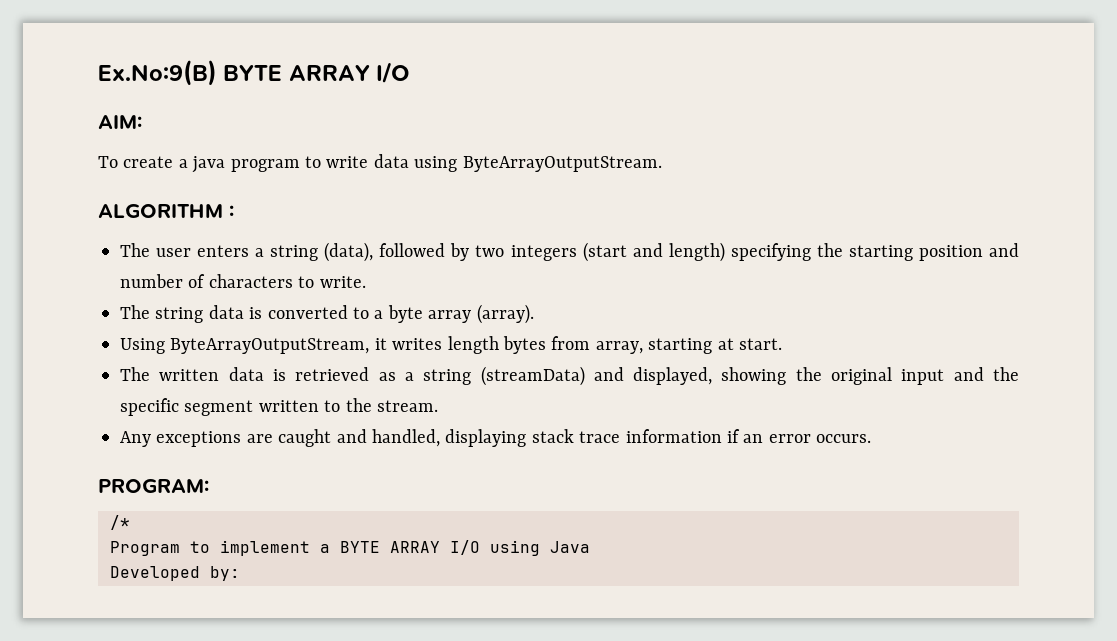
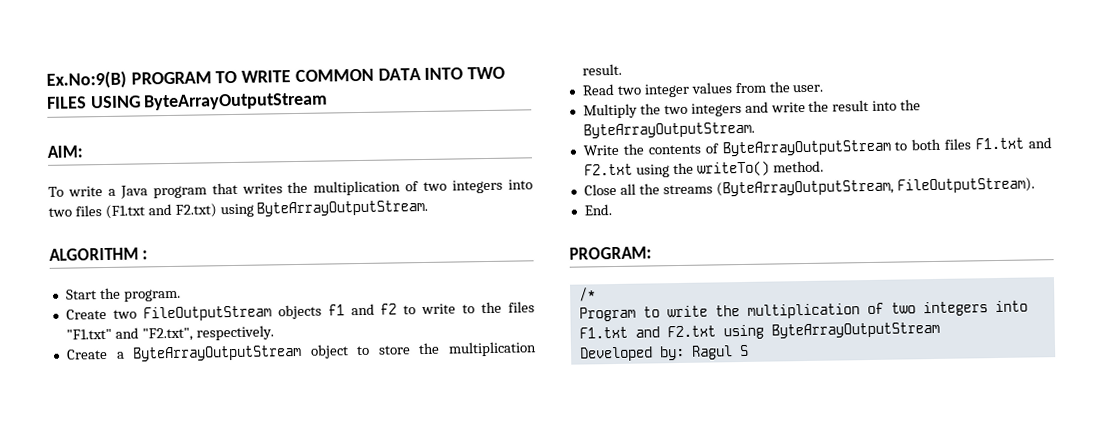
[223,62,411,84] [98,115,142,129] [98,154,662,173] [98,204,234,218] [120,242,1019,262] [120,274,366,288] [120,304,534,324] [120,336,782,354] [120,366,1019,386] [120,398,438,416] [120,429,872,447] [98,479,209,493] [110,515,130,530] [110,540,590,556] BYTE ARRAY I/O // AIM: // To create a java program to write data using ByteArrayOutputStream. // ALGORITHM : // The user enters a string (data), followed by two integers (start and length) specifying the starting position and number of characters to write. // The string data is converted to a byte array (array). // Using ByteArrayOutputStream, it writes length bytes from array, starting at start. // The written data is retrieved as a string (streamData) and displayed, showing the original input and the specific segment written to the stream. // Any exceptions are caught and handled, displaying stack trace information if an error occurs. // PROGRAM: // /* // Program to implement a BYTE ARRAY I/O using Java -> [130,66,506,85] [46,92,329,111] [47,145,83,158] [48,179,533,199] [48,199,429,220] [49,247,149,261] [65,287,181,302] [65,301,536,322] [65,325,274,342] [65,341,537,362] [581,63,622,76] [581,81,824,98] [582,99,922,119] [582,121,755,139] [582,137,1052,157] [583,160,824,178] [583,177,1035,197] [583,204,612,216] [569,246,652,260] [578,287,596,302] [578,300,1028,322] [578,321,940,340] PROGRAM TO WRITE COMMON DATA INTO TWO FILES USING ByteArrayOutputStream // AIM: // To write a Java program that writes the multiplication of two integers into two files (F1.txt and F2.txt) using ByteArrayOutputStream. // ALGORITHM : // Start the program. // Create two FileOutputStream objects f1 and f2 to write to the files "F1.txt" and "F2.txt", respectively. // Create a ByteArrayOutputStream object to store the multiplication result. // Read two integer values from the user. // Multiply the two integers and write the result into the ByteArrayOutputStream. // Write the contents of ByteArrayOutputStream to both files F1.txt and F2.txt using the writeTo() method. // Close all the streams (ByteArrayOutputStream, FileOutputStream). // End. // PROGRAM: // /* // Program to write the multiplication of two integers into F1.txt and F2.txt using ByteArrayOutputStream
(240, 573) none -> [690,344,749,360] Ragul S

